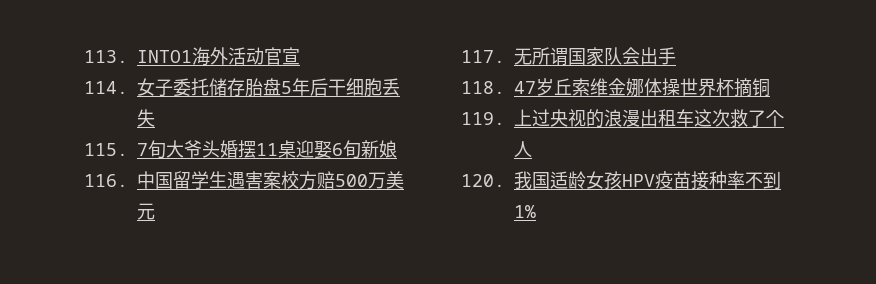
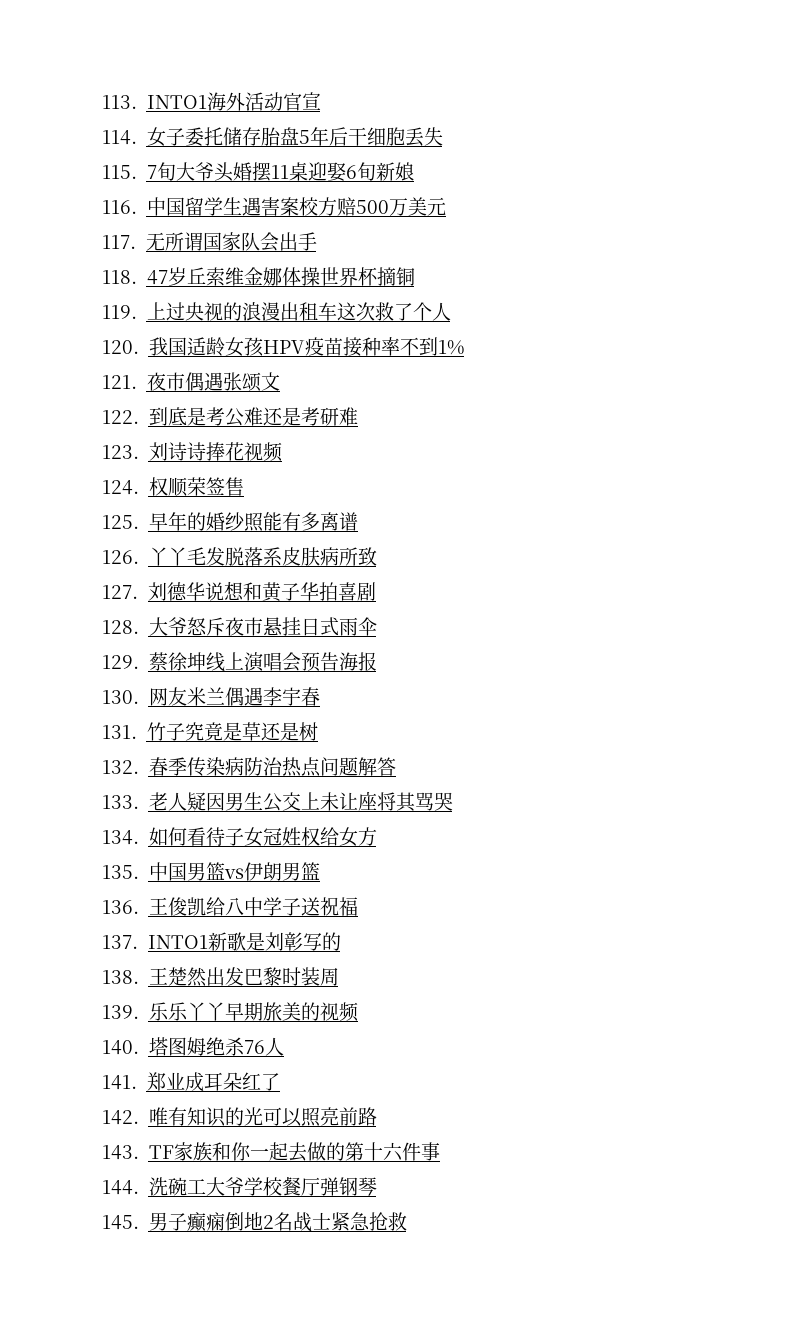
(536, 211) none -> [102,372,280,392] [102,407,358,427] [102,442,283,462] [102,477,244,497] [102,512,358,532] [102,547,377,566] [102,581,376,602] [102,617,377,636] [102,652,377,672] [102,687,320,706] [102,722,318,741] [102,757,396,777] [102,791,453,812] [102,827,377,847] [102,862,320,881] [102,897,358,916] [102,932,341,951] [102,967,339,987] [102,1002,359,1022] [102,1037,284,1056] [102,1072,280,1092] [102,1107,377,1127] [102,1142,440,1162] [102,1176,377,1196] [102,1212,407,1232] // 121.夜市偶遇张颂文 // 122.到底是考公难还是考研难 // 123.刘诗诗捧花视频 // 124.权顺荣签售 // 125.早年的婚纱照能有多离谱 // 126.丫丫毛发脱落系皮肤病所致 // 127.刘德华说想和黄子华拍喜剧 // 128.大爷怒斥夜市悬挂日式雨伞 // 129.蔡徐坤线上演唱会预告海报 // 130.网友米兰偶遇李宇春 // 131.竹子究竟是草还是树 // 132.春季传染病防治热点问题解答 // 133.老人疑因男生公交上未让座将其骂哭 // 134.如何看待子女冠姓权给女方 // 135.中国男篮vs伊朗男篮 // 136.王俊凯给八中学子送祝福 // 137. INTO1新歌是刘彰写的 // 138.王楚然出发巴黎时装周 // 139.乐乐丫丫早期旅美的视频 // 140.塔图姆绝杀76人 // 141.郑业成耳朵红了 // 142.唯有知识的光可以照亮前路 // 143. TF家族和你一起去做的第十六件事 // 144.洗碗工大爷学校餐厅弹钢琴 // 145.男子癫痫倒地2名战士紧急抢救

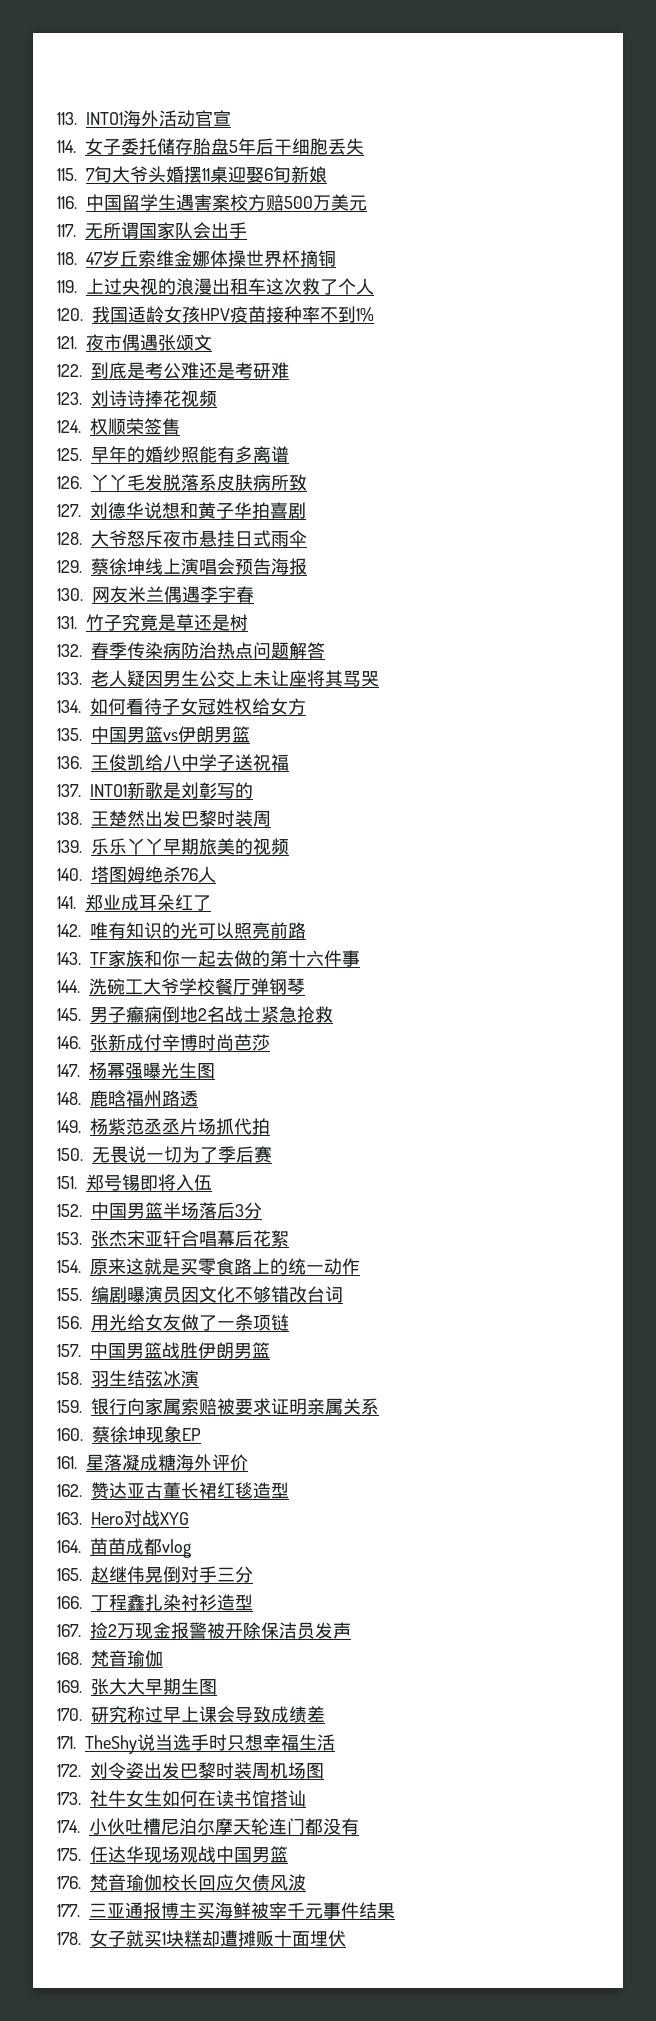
(407, 1221) none -> [57,1034,270,1051] [57,1062,215,1079] [57,1090,198,1107] [57,1118,270,1135] [57,1146,272,1163] [57,1174,212,1191] [57,1202,262,1219] [57,1230,289,1247] [57,1258,360,1275] [57,1286,343,1303] [57,1314,289,1331] [57,1342,270,1359] [57,1370,199,1387] [57,1398,379,1415] [57,1426,201,1443] [57,1454,248,1471] [57,1482,289,1499] [57,1510,189,1527] [57,1538,191,1558] [57,1566,253,1583] [57,1594,253,1611] [57,1622,351,1639] [57,1650,163,1667] [57,1678,217,1695] [57,1706,325,1723] [57,1734,335,1754] [57,1762,324,1779] [57,1790,306,1807] [57,1818,359,1835] [57,1846,288,1863] [57,1874,306,1891] [57,1902,395,1919] [57,1930,346,1947] // 146.张新成付辛博时尚芭莎 // 147.杨幂强曝光生图 // 148.鹿晗福州路透 // 149.杨紫范丞丞片场抓代拍 // 150.无畏说一切为了季后赛 // 151.郑号锡即将入伍 // 152.中国男篮半场落后3分 // 153.张杰宋亚轩合唱幕后花絮 // 154.原来这就是买零食路上的统一动作 // 155.编剧曝演员因文化不够错改台词 // 156.用光给女友做了一条项链 // 157.中国男篮战胜伊朗男篮 // 158.羽生结弦冰演 // 159.银行向家属索赔被要求证明亲属关系 // 160.蔡徐坤现象EP // 161.星落凝成糖海外评价 // 162.赞达亚古董长裙红毯造型 // 163. Hero对战XYG // 164.苗苗成都vlog // 165.赵继伟晃倒对手三分 // 166.丁程鑫扎染衬衫造型 // 167.捡2万现金报警被开除保洁员发声 // 168.梵音瑜伽 // 169.张大大早期生图 // 170.研究称过早上课会导致成绩差 // 171. TheShy说当选手时只想幸福生活 // 172.刘令姿出发巴黎时装周机场图 // 173.社牛女生如何在读书馆搭讪 // 174.小伙吐槽尼泊尔摩天轮连门都没有 // 175.任达华现场观战中国男篮 // 176.梵音瑜伽校长回应欠债风波 // 177.三亚通报博主买海鲜被宰千元事件结果 // 178.女子就买1块糕却遭摊贩十面埋伏

